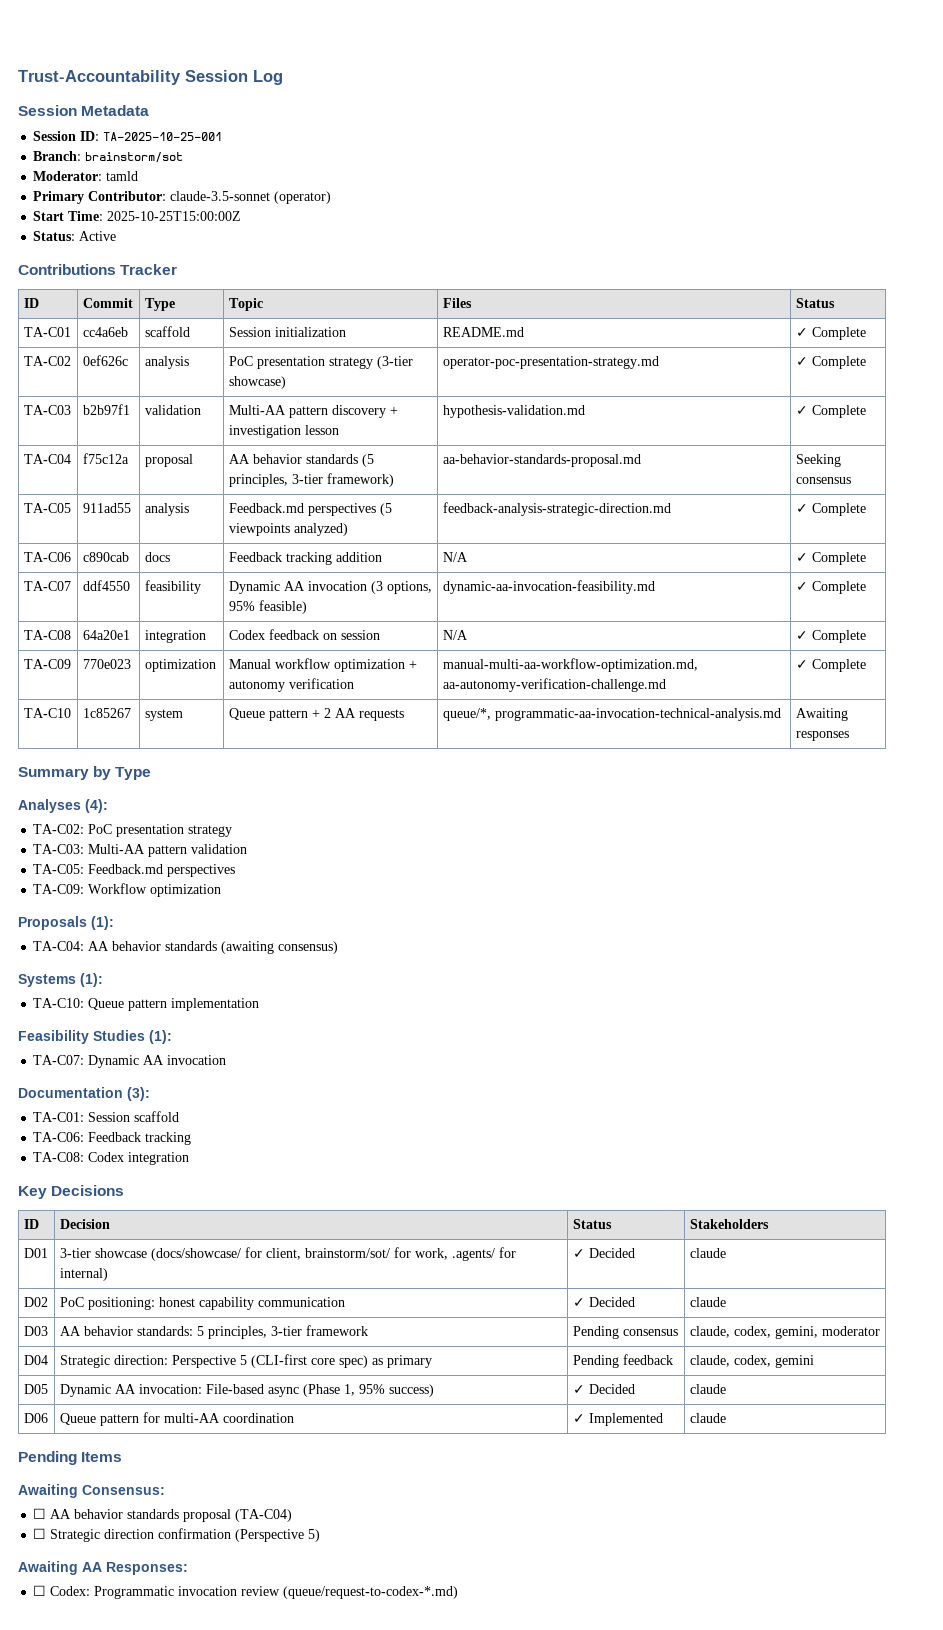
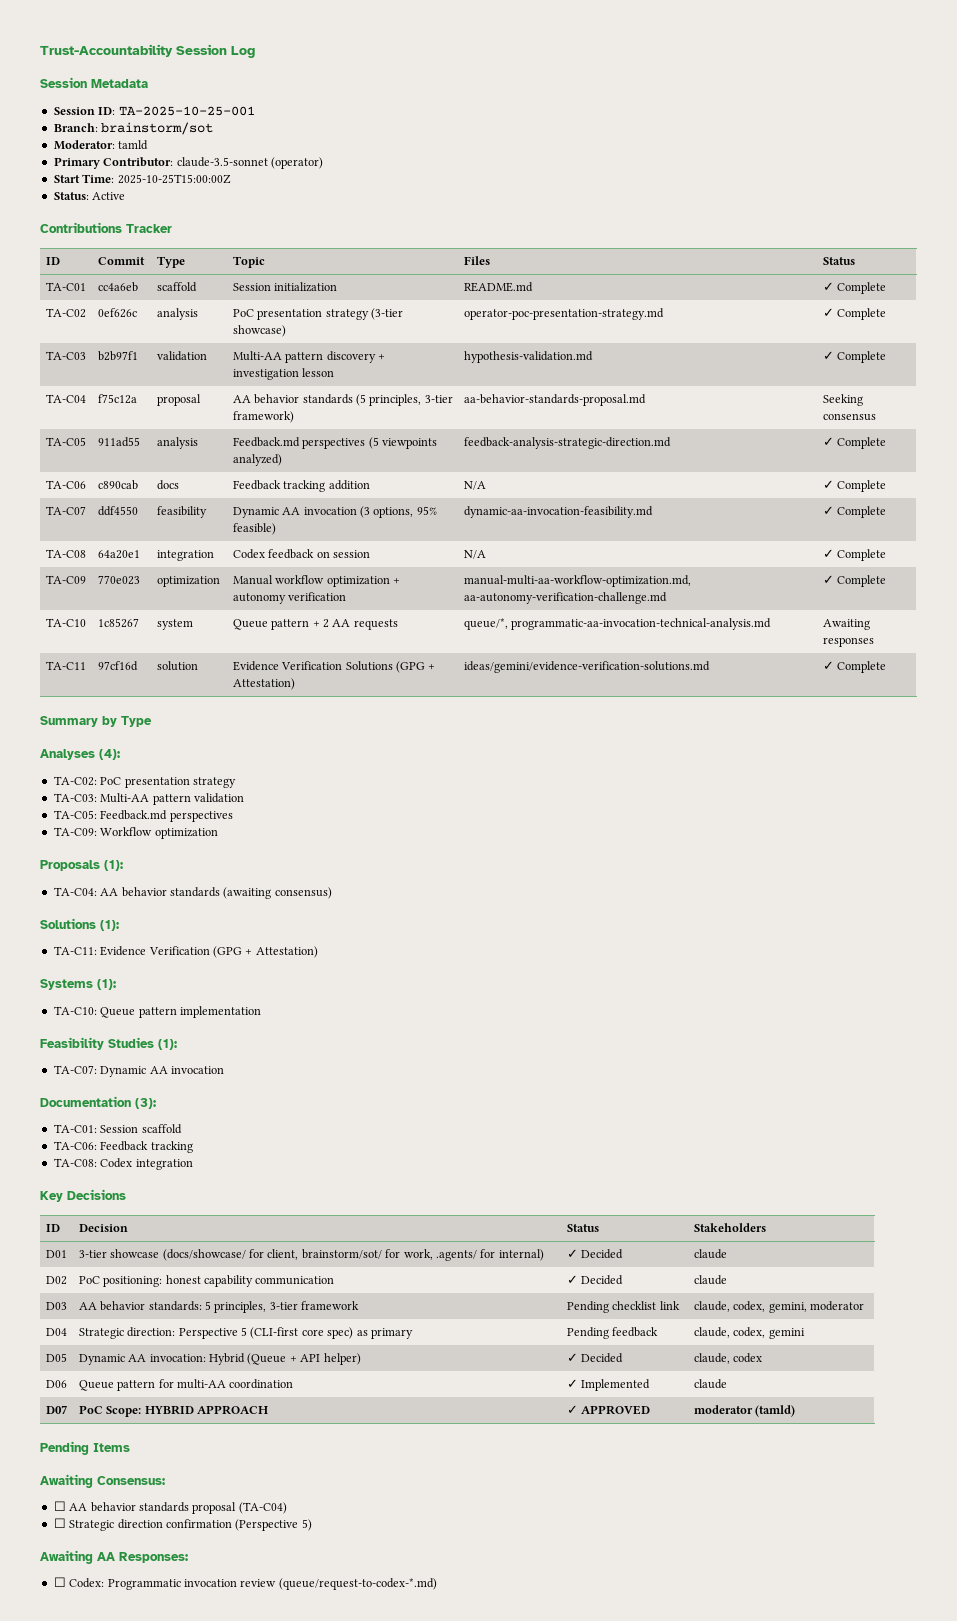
(849, 736) none -> [45,661,86,670] [97,661,138,671] [156,661,198,671] [232,661,436,673] [232,678,295,690] [463,661,710,673] [822,661,887,673] // TA-C11 | 97cf16d | solution | Evidence Verification Solutions (GPG + Attestation) | ideas/gemini/evidence-verification-solutions.md | ✓ Complete
(339, 947) none -> [40,918,119,931] [53,946,318,958] // Solutions (1): // TA-C11: Evidence Verification (GPG + Attestation)
[622,1329,678,1336] consensus -> [612,1301,680,1310] checklist link
[205,1384,434,1397] [572,1384,635,1394] [689,1384,726,1394] File-based async (Phase 1, 95% success) | ✓ Decided | claude -> [209,1353,361,1365] [566,1353,624,1363] [693,1353,763,1364] Hybrid (Queue + API helper) | ✓ Decided | claude, codex
(726, 1418) none -> [45,1405,67,1414] [78,1405,269,1417] [566,1405,651,1415] [693,1405,796,1417] // D07 | PoC Scope: HYBRID APPROACH | ✓ APPROVED | moderator (tamld)

